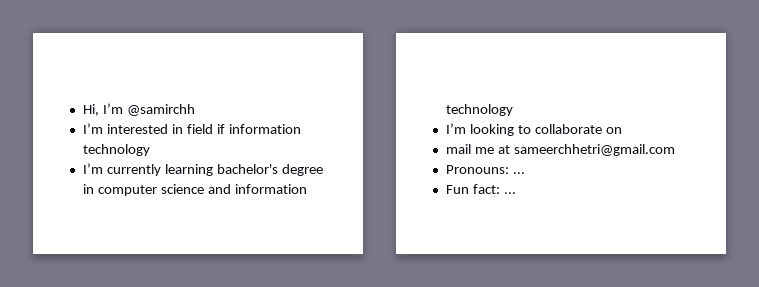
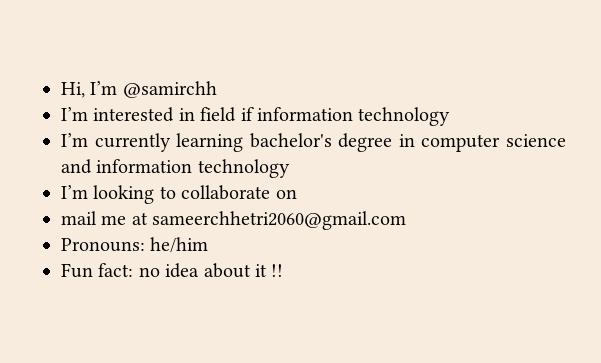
[513,144,675,156] sameerchhetri@gmail.com -> [152,211,407,230] sameerchhetri2060@gmail.com
[512,172,525,174] ... -> [150,237,209,253] he/him
[503,192,516,194] ... -> [138,263,284,278] no idea about it !!

